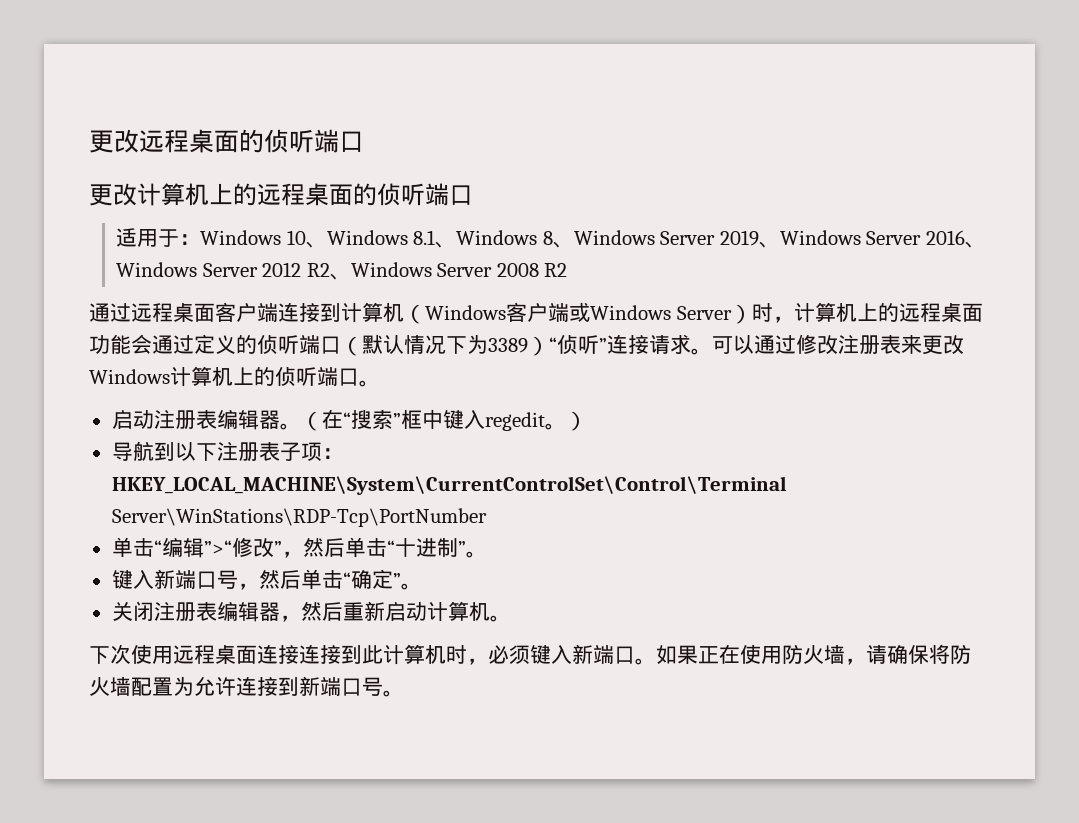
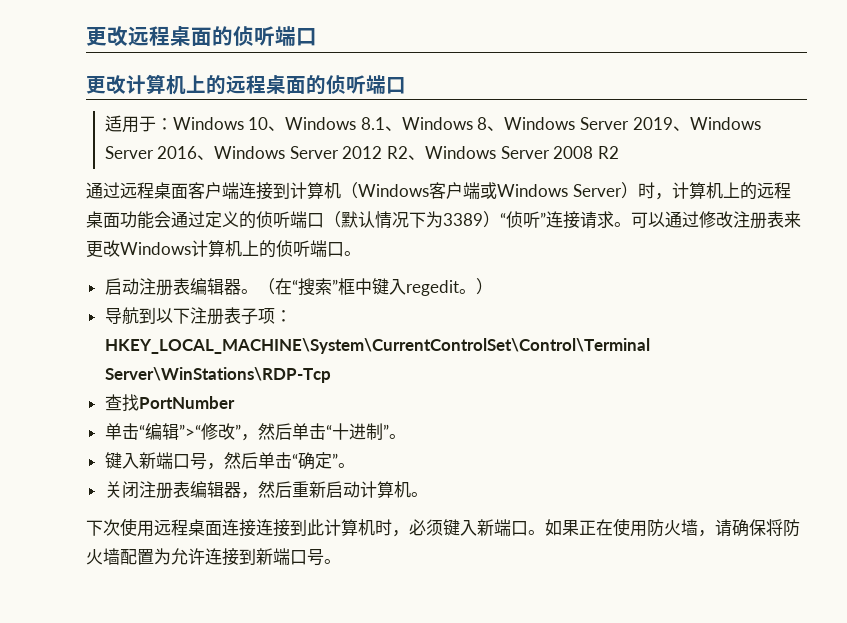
[111,508,487,527] Server\WinStations\RDP-Tcp\PortNumber -> [104,367,331,383] [104,394,235,411] Server\WinStations\RDP-Tcp // 查找PortNumber

